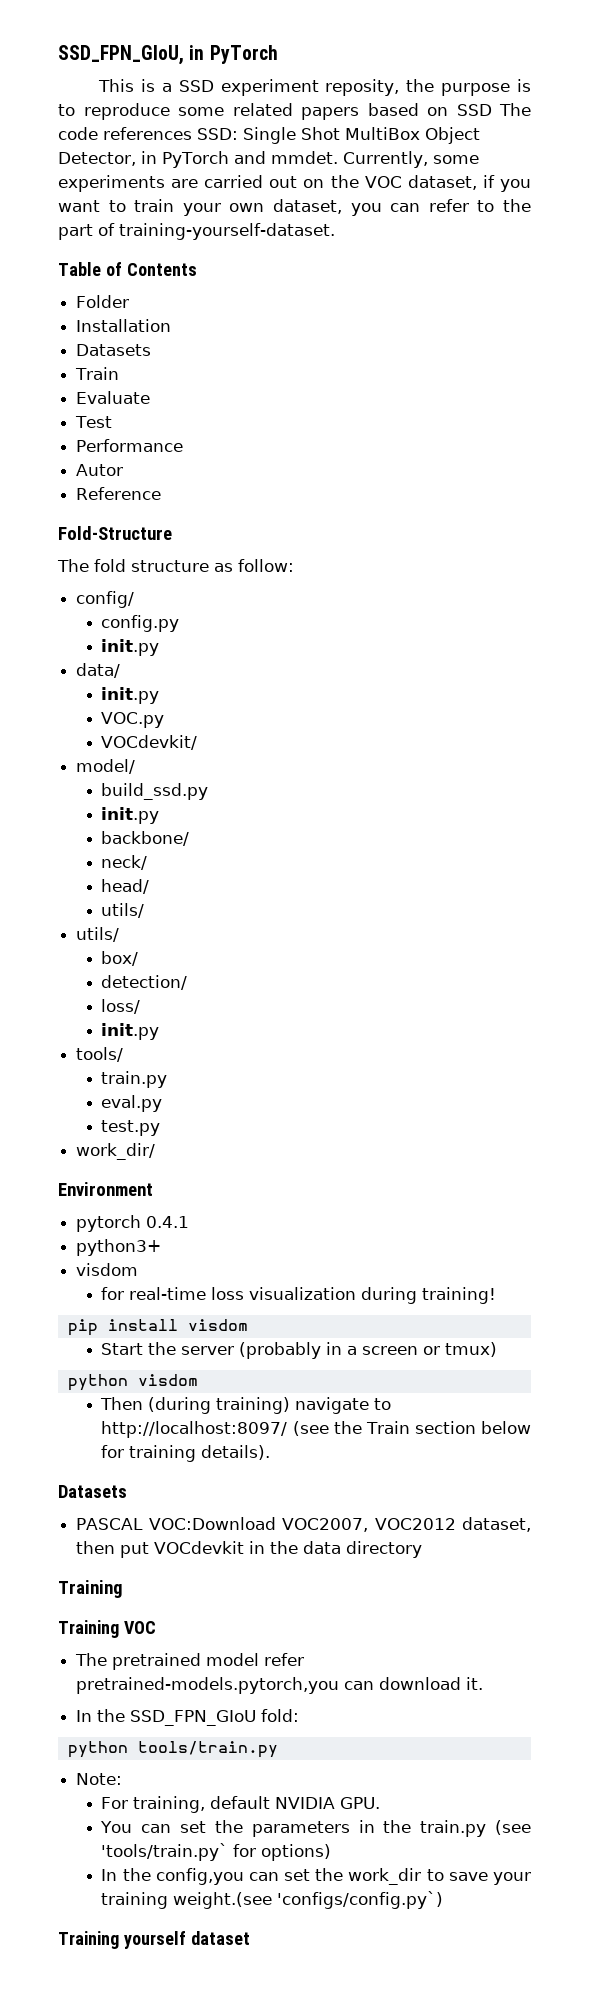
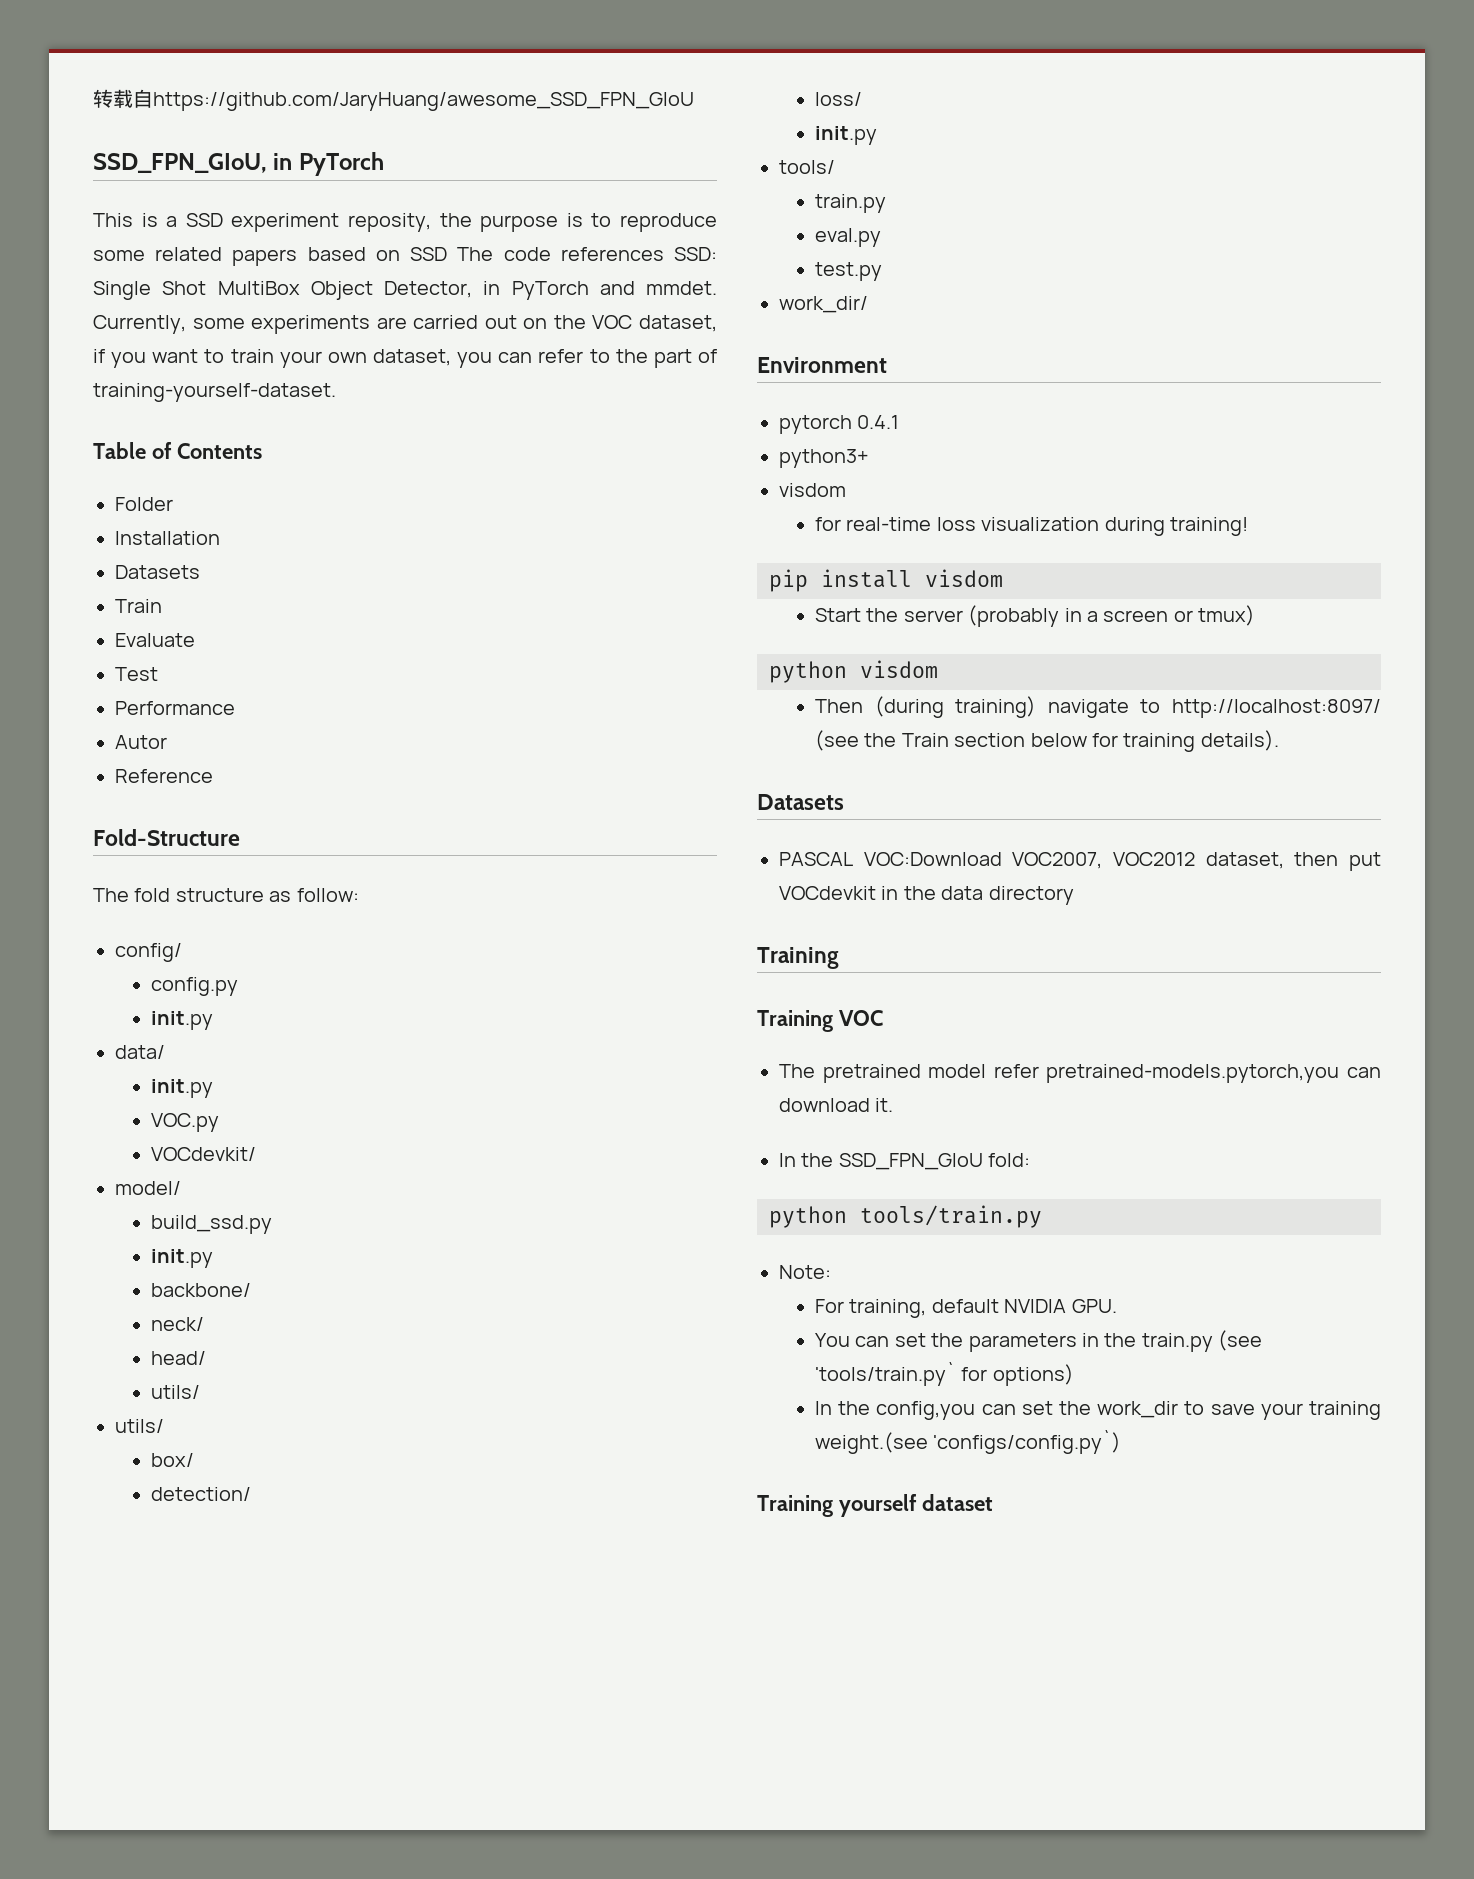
(58, 55) none -> [93,89,694,111] 转载自https://github.com/JaryHuang/awesome_SSD_FPN_GIoU //

